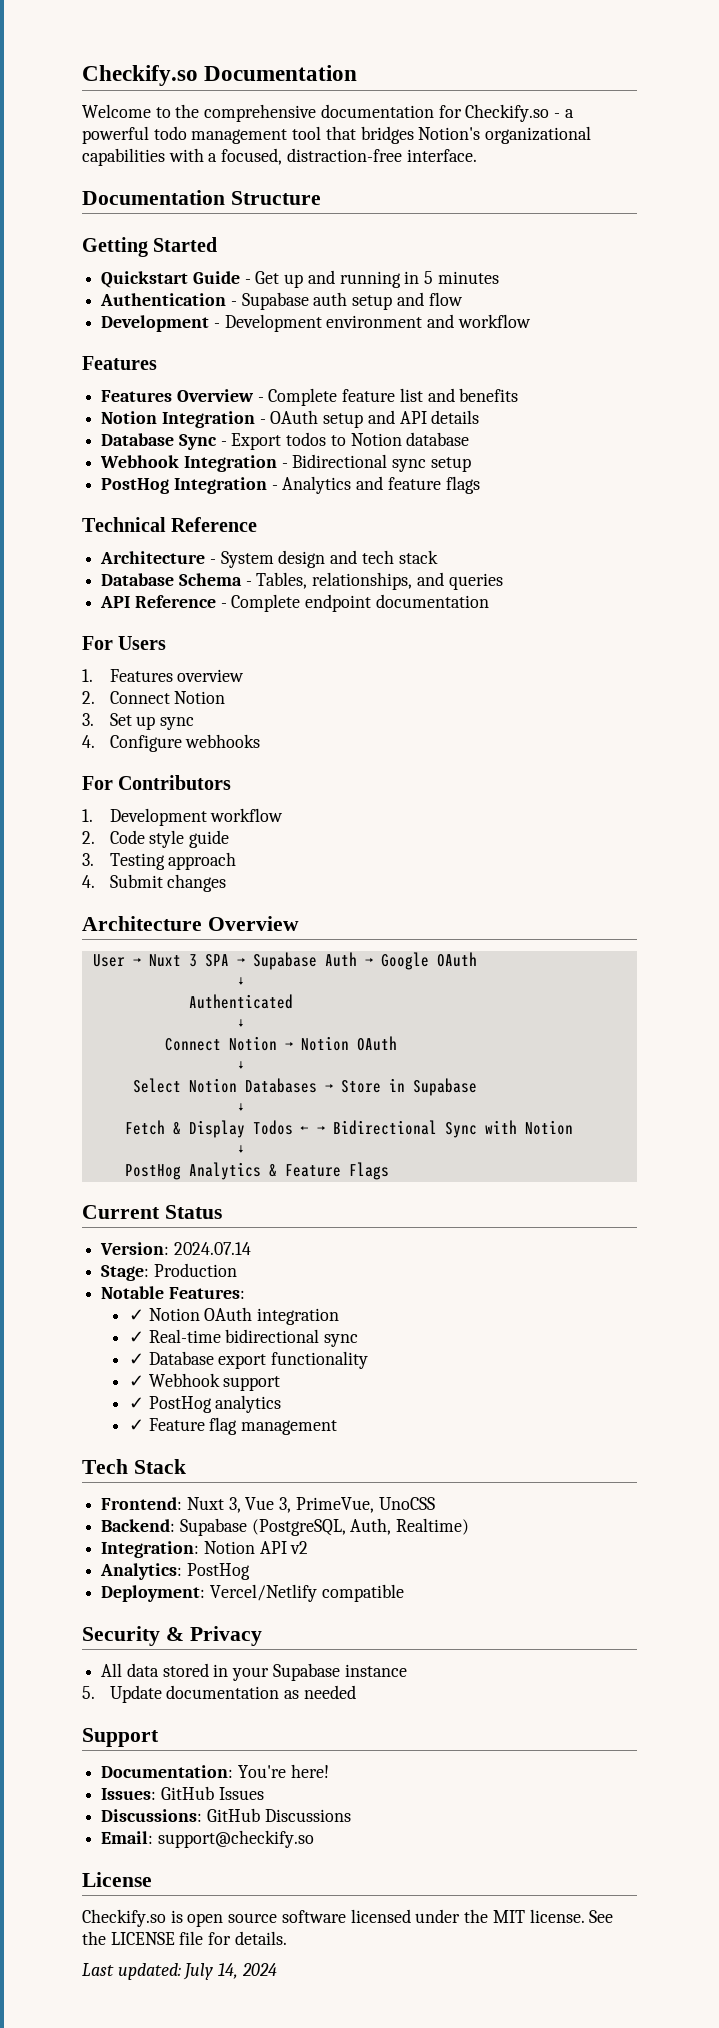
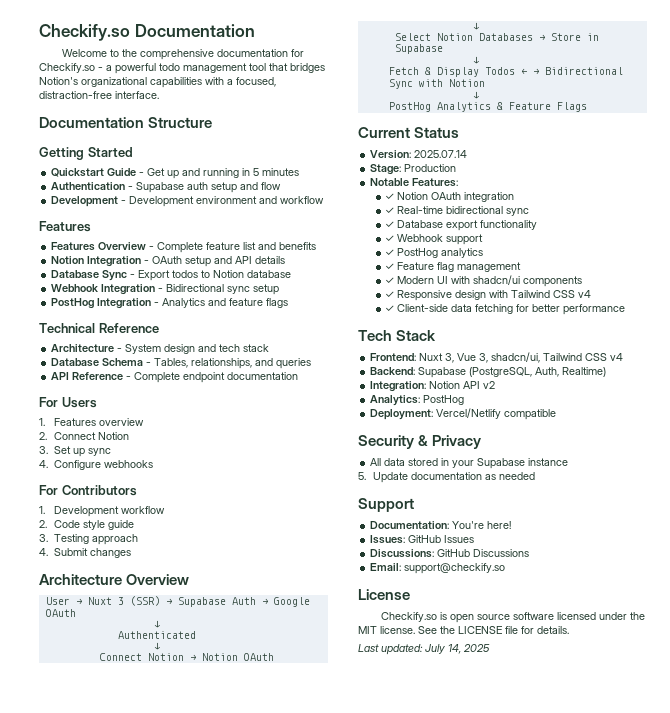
[204,954,229,967] SPA -> [129,596,160,606] (SSR)
[173,1242,251,1255] 2024.07.14 -> [414,150,468,158] 2025.07.14
(338, 1427) none -> [385,275,583,287] [385,290,592,301] [385,304,626,315] // ✓ Modern UI with shadcn/ui components // ✓ Responsive design with Tailwind CSS v4 // ✓ Client-side data fetching for better performance
[295,1497,435,1513] PrimeVue, UnoCSS -> [491,352,624,363] shadcn/ui, Tailwind CSS v4
[241,1963,277,1976] 2024 -> [463,644,490,652] 2025

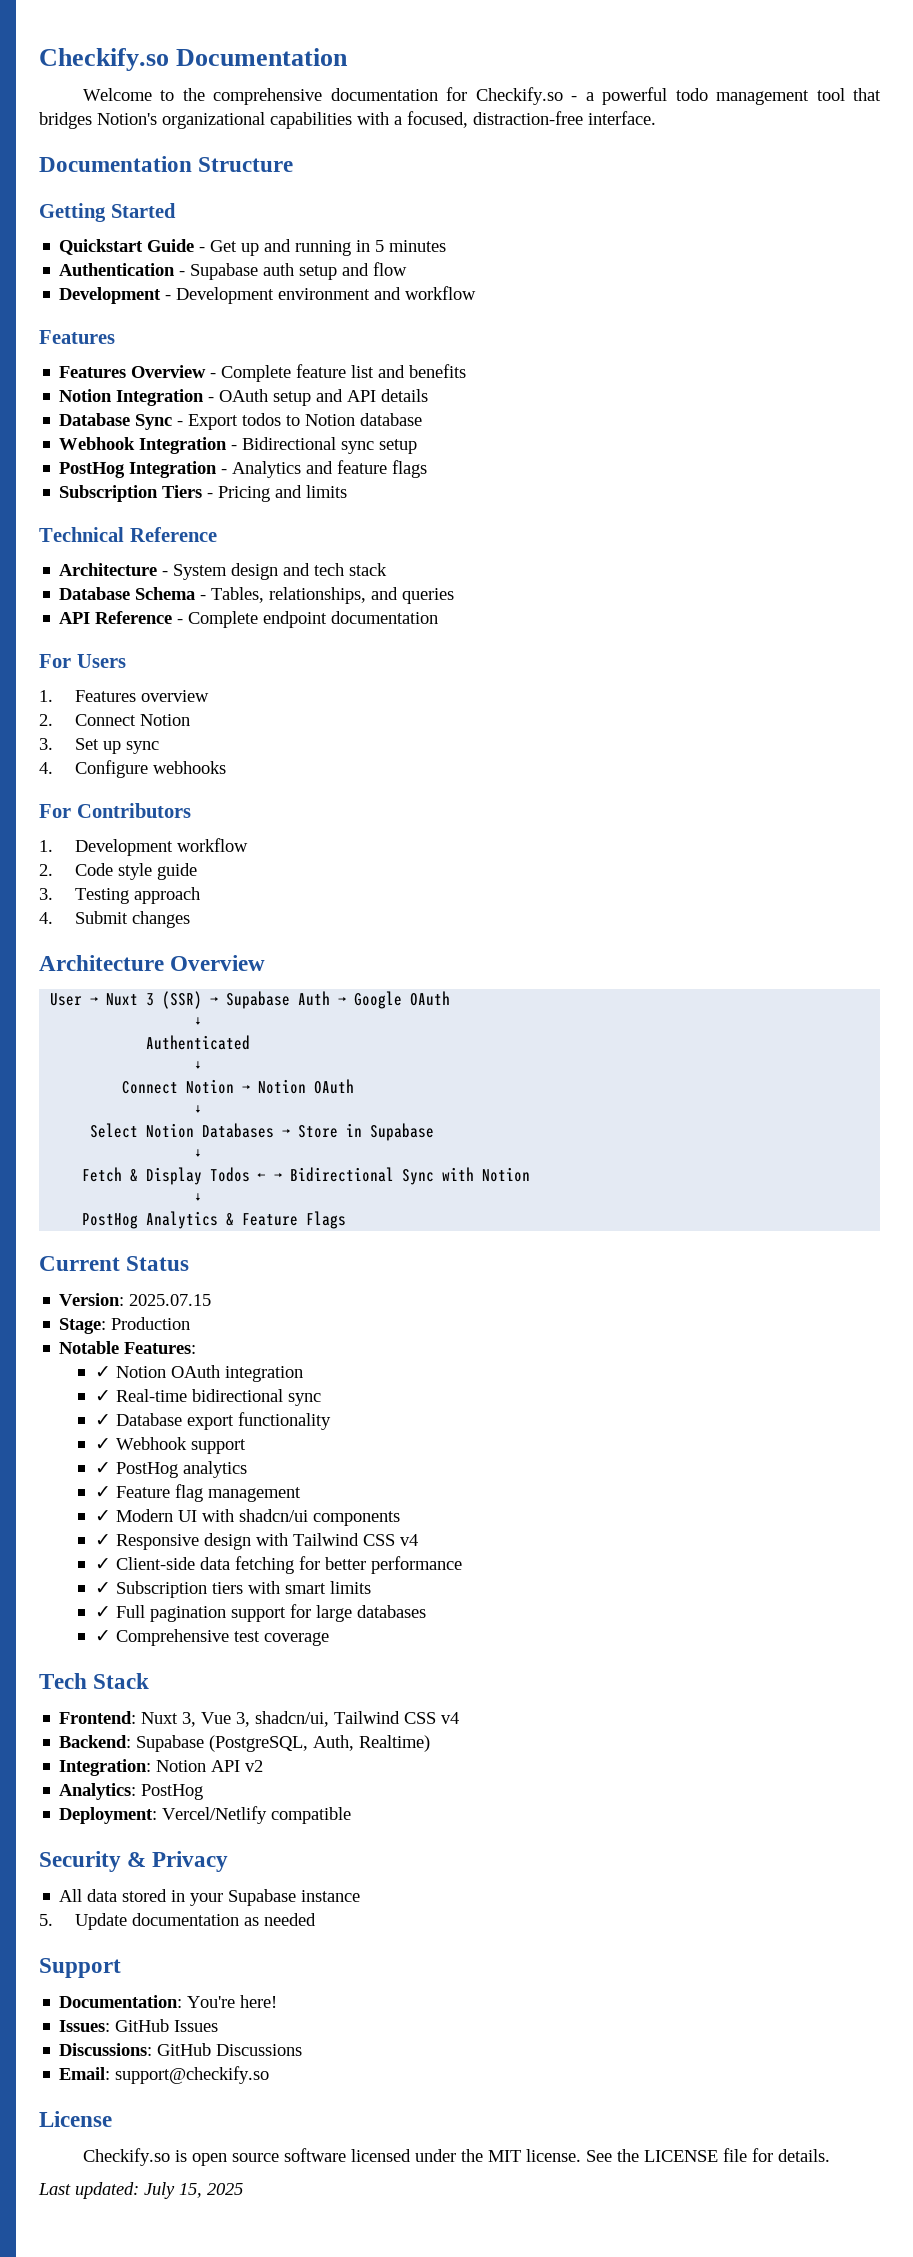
(289, 303) none -> [59,485,348,502] // Subscription Tiers - Pricing and limits
[414,150,468,158] 2025.07.14 -> [129,1294,212,1306] 2025.07.15
(626, 309) none -> [95,1581,372,1598] [95,1604,427,1622] [95,1629,330,1646] // ✓ Subscription tiers with smart limits // ✓ Full pagination support for large databases // ✓ Comprehensive test coverage
[448,644,461,654] 14, -> [179,2183,202,2198] 15,

